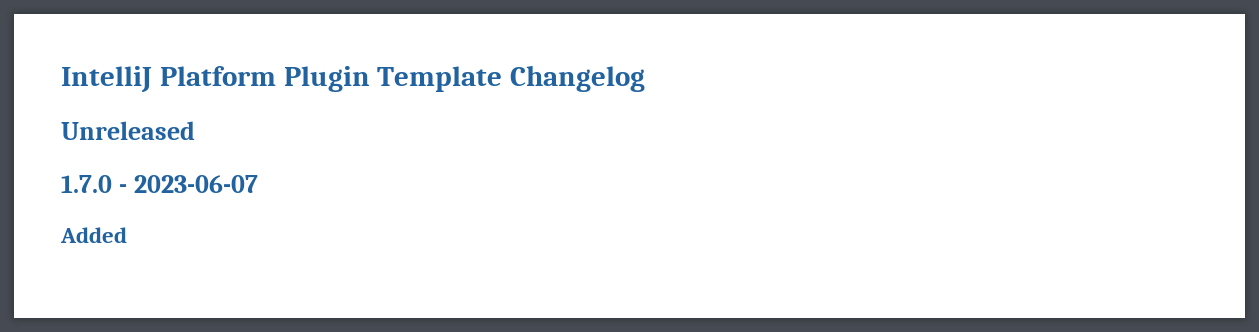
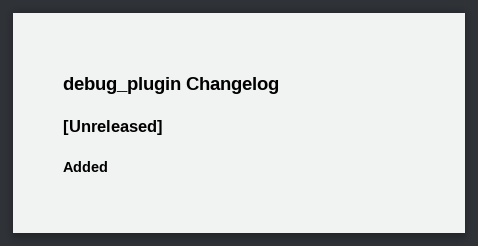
[61,65,646,93] [61,121,195,140] [61,175,258,193] IntelliJ Platform Plugin Template Changelog // Unreleased // 1.7.0 - 2023-06-07 -> [63,77,279,94] [63,120,163,135] debug_plugin Changelog // [Unreleased]

